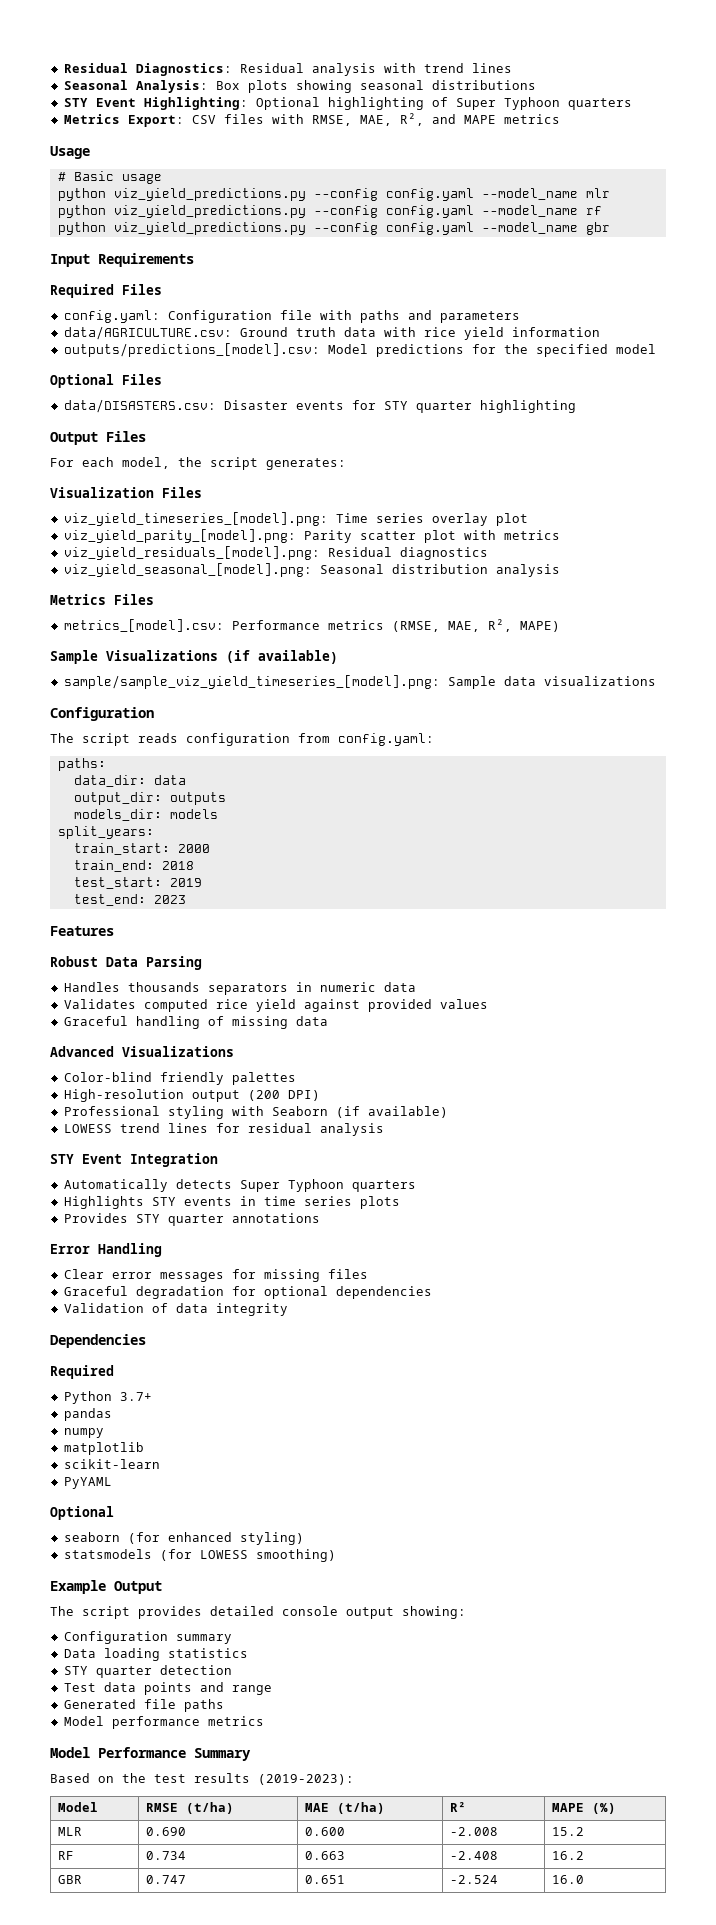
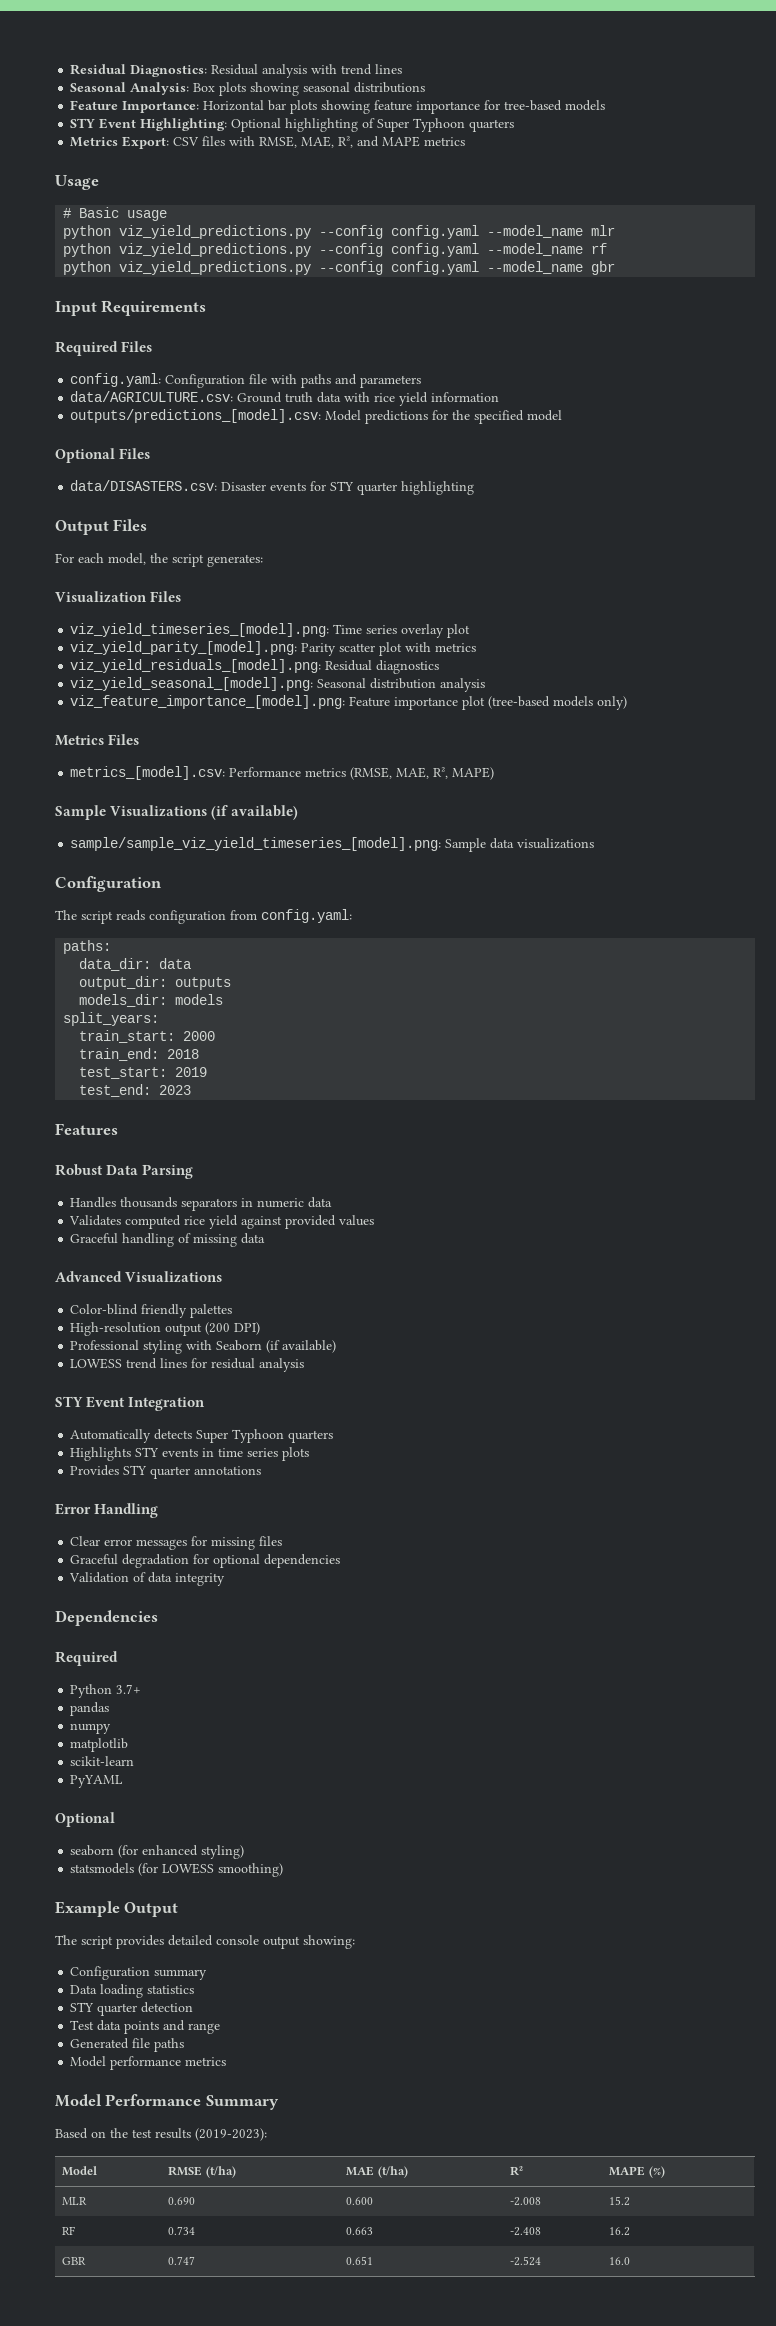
(536, 85) none -> [70,100,606,114] // Feature Importance: Horizontal bar plots showing feature importance for tree-based models
(560, 570) none -> [70,695,628,710] // viz_feature_importance_[model].png: Feature importance plot (tree-based models only)

